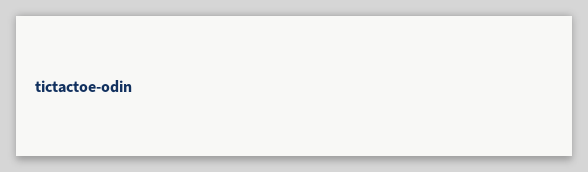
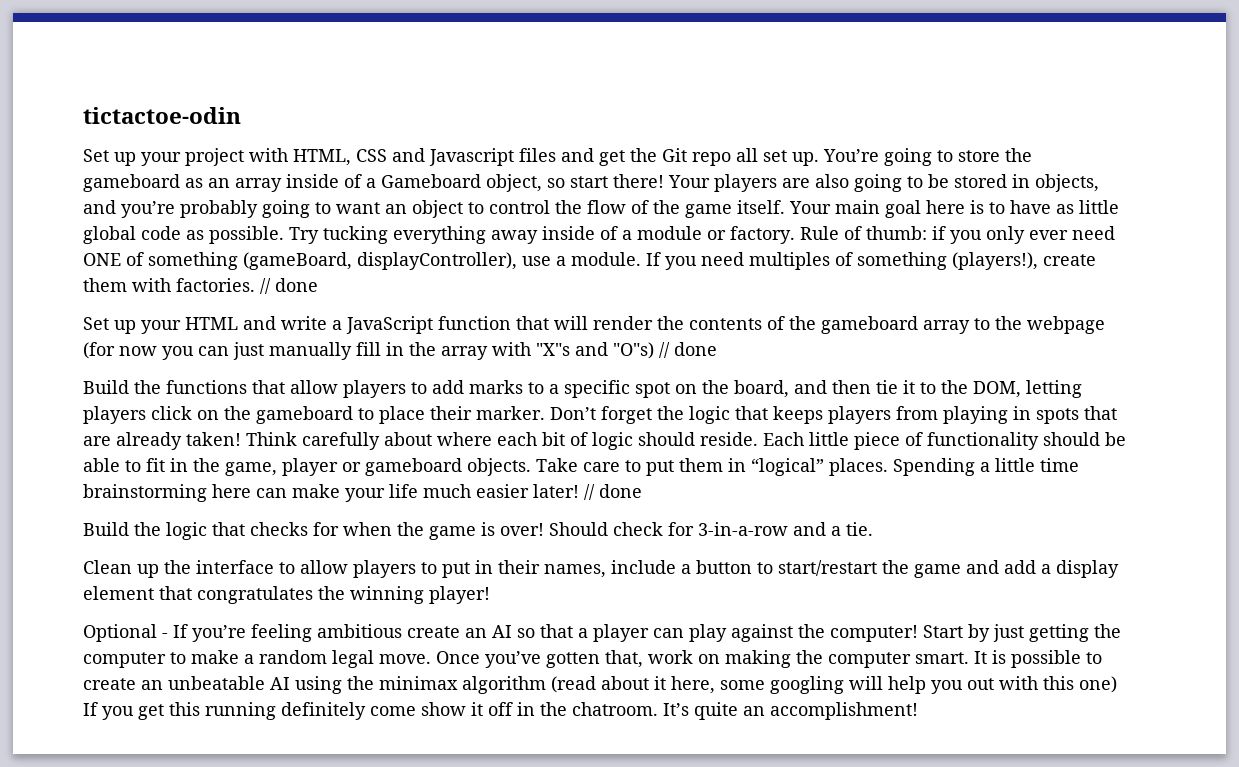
(132, 86) none -> [83,148,1032,166] [83,174,1099,192] [83,200,1119,218] [83,226,1115,244] [83,252,1096,270] [83,278,318,294] [83,316,1105,334] [83,342,717,360] [83,380,1082,398] [83,406,1117,424] [83,432,1126,450] [83,458,1079,476] [83,484,642,502] [83,522,873,540] [83,560,1119,578] [83,586,490,604] [83,624,1121,642] [83,650,1102,668] [83,676,1117,694] [83,702,918,720] // Set up your project with HTML, CSS and Javascript files and get the Git repo all set up. You’re going to store the gameboard as an array inside of a Gameboard object, so start there! Your players are also going to be stored in objects, and you’re probably going to want an object to control the flow of the game itself. Your main goal here is to have as little global code as possible. Try tucking everything away inside of a module or factory. Rule of thumb: if you only ever need ONE of something (gameBoard, displayController), use a module. If you need multiples of something (players!), create them with factories. // done // Set up your HTML and write a JavaScript function that will render the contents of the gameboard array to the webpage (for now you can just manually fill in the array with "X"s and "O"s) // done // Build the functions that allow players to add marks to a specific spot on the board, and then tie it to the DOM, letting players click on the gameboard to place their marker. Don’t forget the logic that keeps players from playing in spots that are already taken! Think carefully about where each bit of logic should reside. Each little piece of functionality should be able to fit in the game, player or gameboard objects. Take care to put them in “logical” places. Spending a little time brainstorming here can make your life much easier later! // done // Build the logic that checks for when the game is over! Should check for 3-in-a-row and a tie. // Clean up the interface to allow players to put in their names, include a button to start/restart the game and add a display element that congratulates the winning player! // Optional - If you’re feeling ambitious create an AI so that a player can play against the computer! Start by just getting the computer to make a random legal move. Once you’ve gotten that, work on making the computer smart. It is possible to create an unbeatable AI using the minimax algorithm (read about it here, some googling will help you out with this one) If you get this running definitely come show it off in the chatroom. It’s quite an accomplishment!

